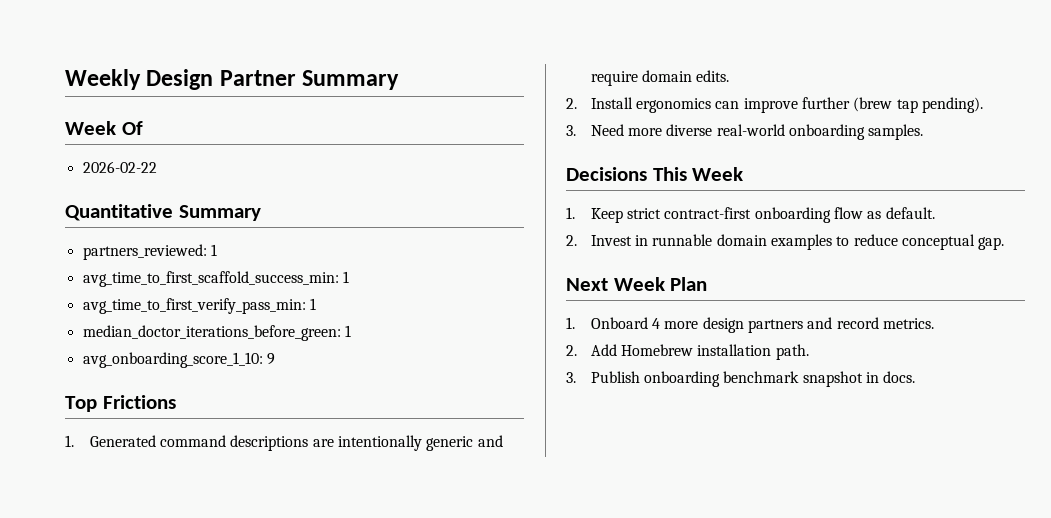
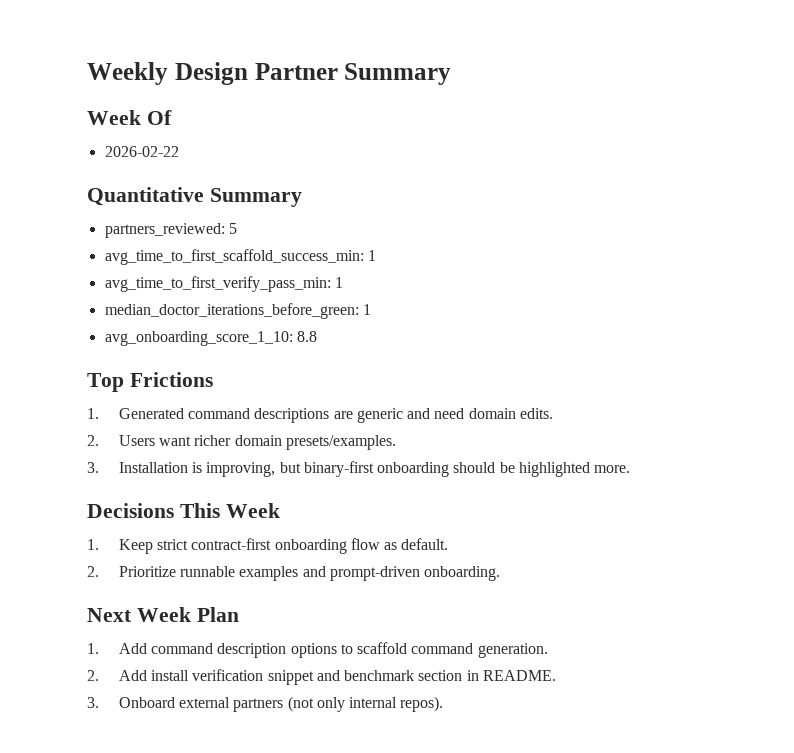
[210,244,217,256] 1 -> [228,223,237,234] 5
[266,353,275,365] 9 -> [296,331,317,342] 8.8
[337,435,422,451] intentionally -> (353, 415) none
[590,71,638,86] require -> [434,408,465,419] need
[590,97,983,113] [566,124,924,140] Install ergonomics can improve further (brew tap pending). // 3. Need more diverse real-world onboarding samples. -> [118,435,396,450] [87,461,631,477] Users want richer domain presets/examples. // 3. Installation is improving, but binary-first onboarding should be highlighted more.
[590,234,1005,250] [566,277,708,291] [566,317,934,333] [566,344,809,360] [566,371,916,387] Invest in runnable domain examples to reduce conceptual gap. // Next Week Plan // 1. Onboard 4 more design partners and record metrics. // 2. Add Homebrew installation path. // 3. Publish onboarding benchmark snapshot in docs. -> [118,566,501,581] [87,607,239,622] [87,642,548,658] [87,669,557,685] [87,696,444,712] Prioritize runnable examples and prompt-driven onboarding. // Next Week Plan // 1. Add command description options to scaffold command generation. // 2. Add install verification snippet and benchmark section in README. // 3. Onboard external partners (not only internal repos).

